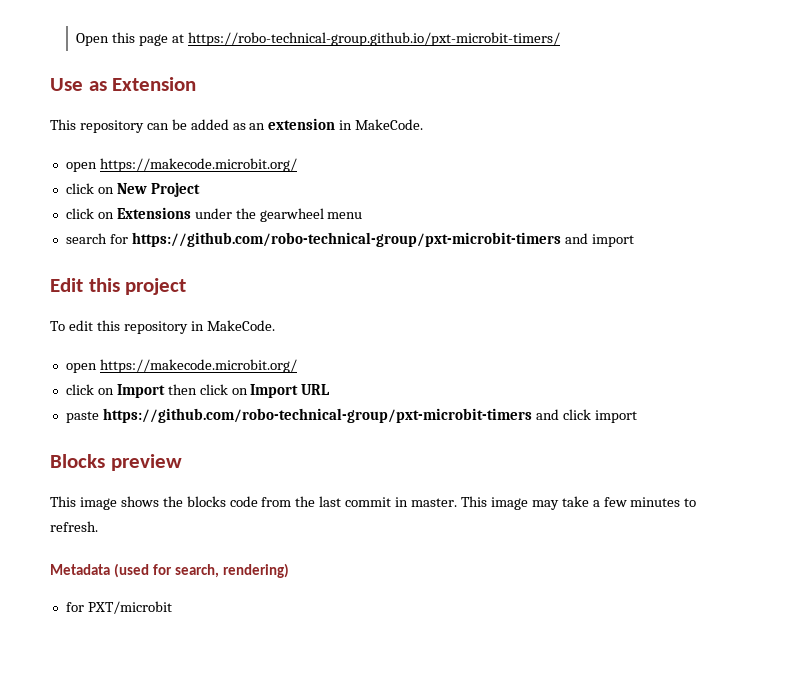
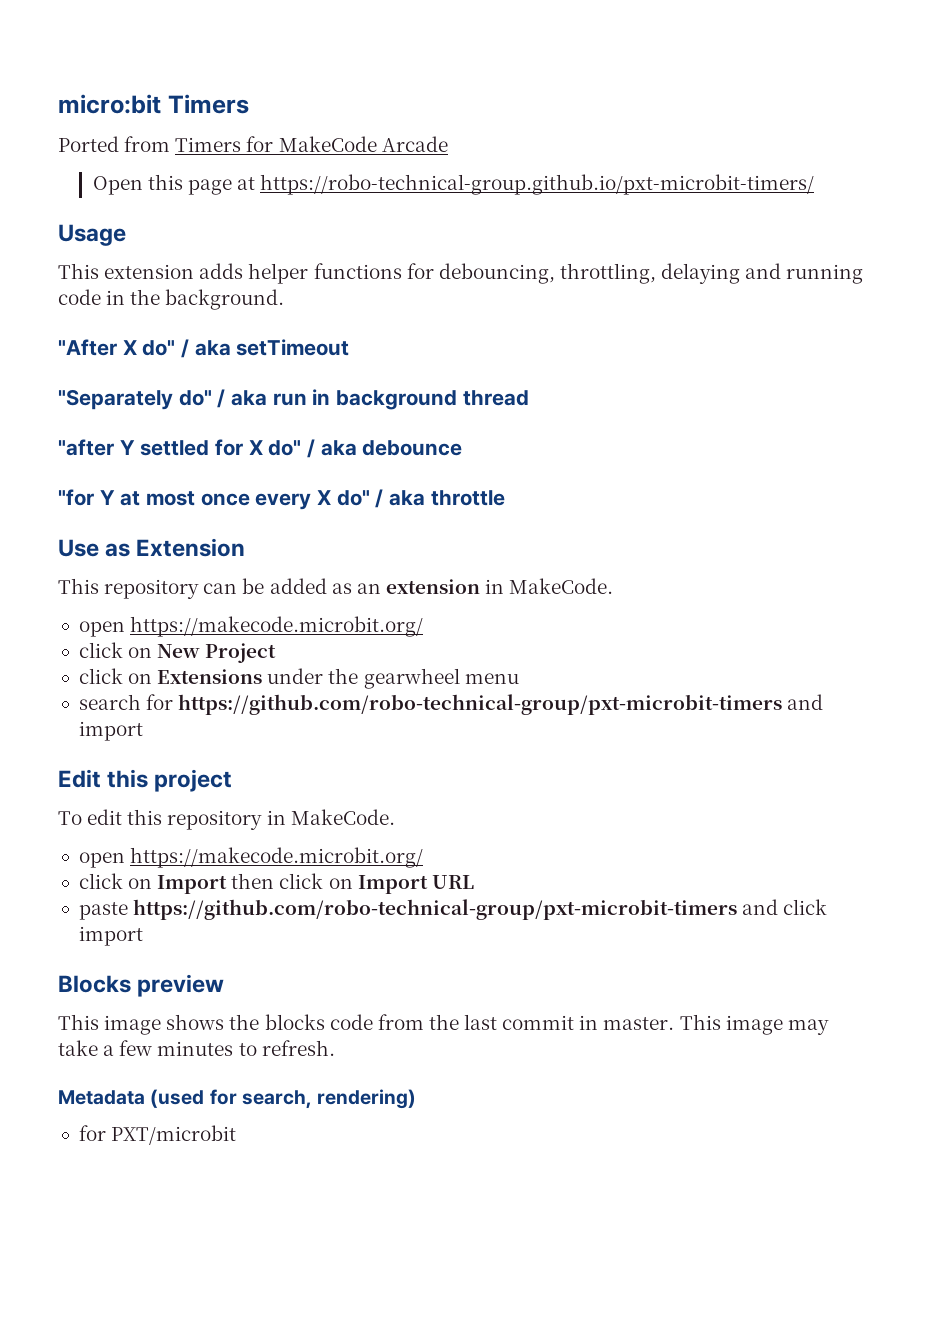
(76, 39) none -> [58,94,249,114] [58,136,448,152] micro:bit Timers // Ported from Timers for MakeCode Arcade //
(560, 39) none -> [58,224,126,246] [58,263,864,284] [58,289,285,310] [58,339,350,358] [58,389,529,410] [58,439,463,458] [58,489,505,510] // Usage // This extension adds helper functions for debouncing, throttling, delaying and running code in the background. // "After X do" / aka setTimeout // "Separately do" / aka run in background thread // "after Y settled for X do" / aka debounce // "for Y at most once every X do" / aka throttle

